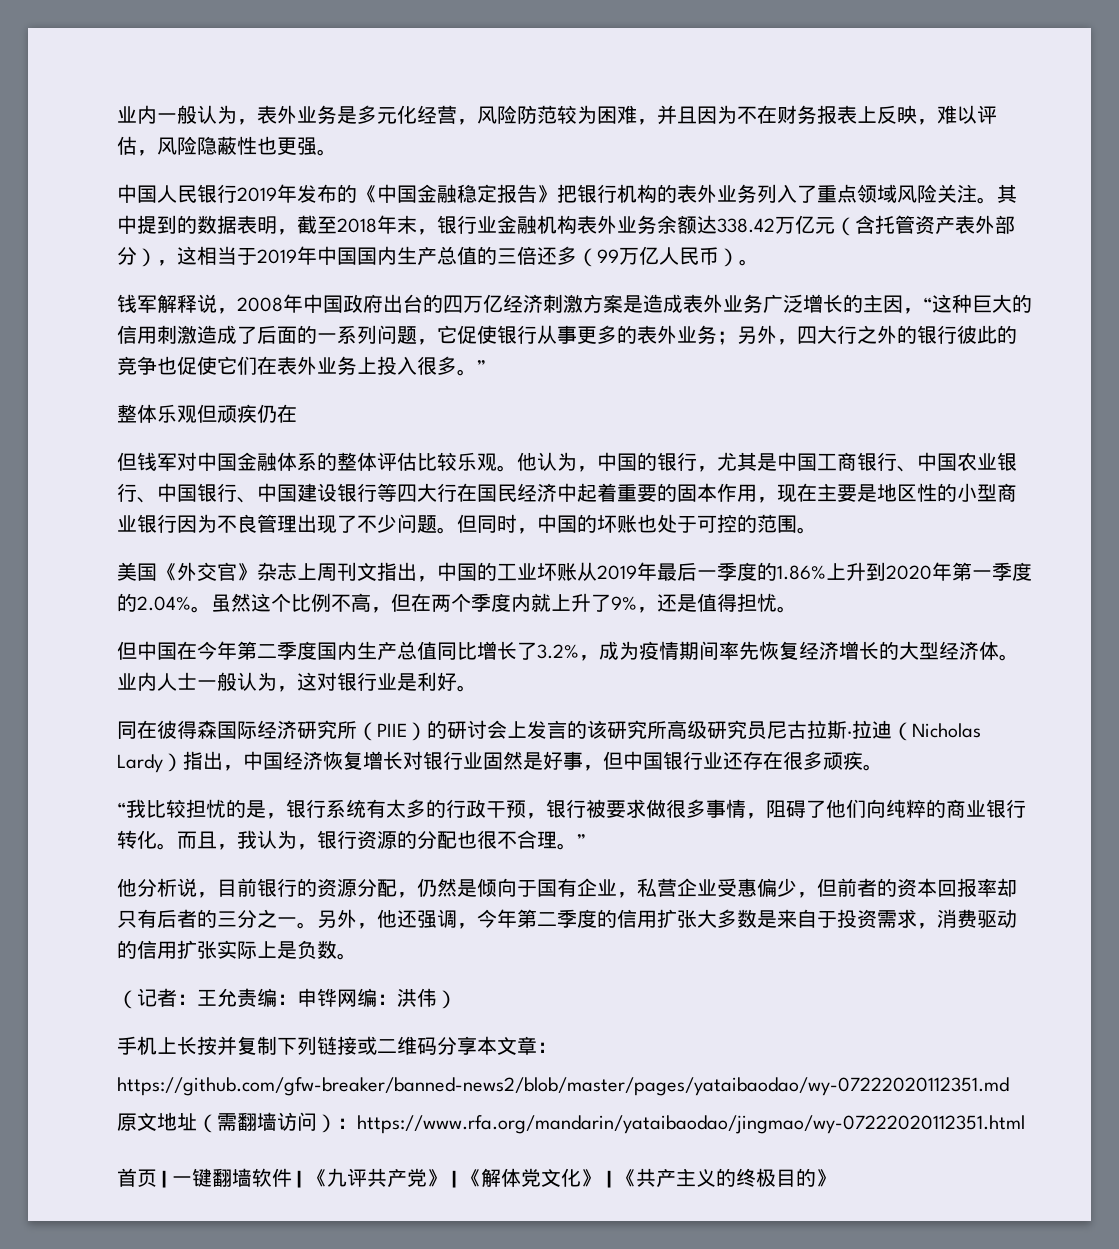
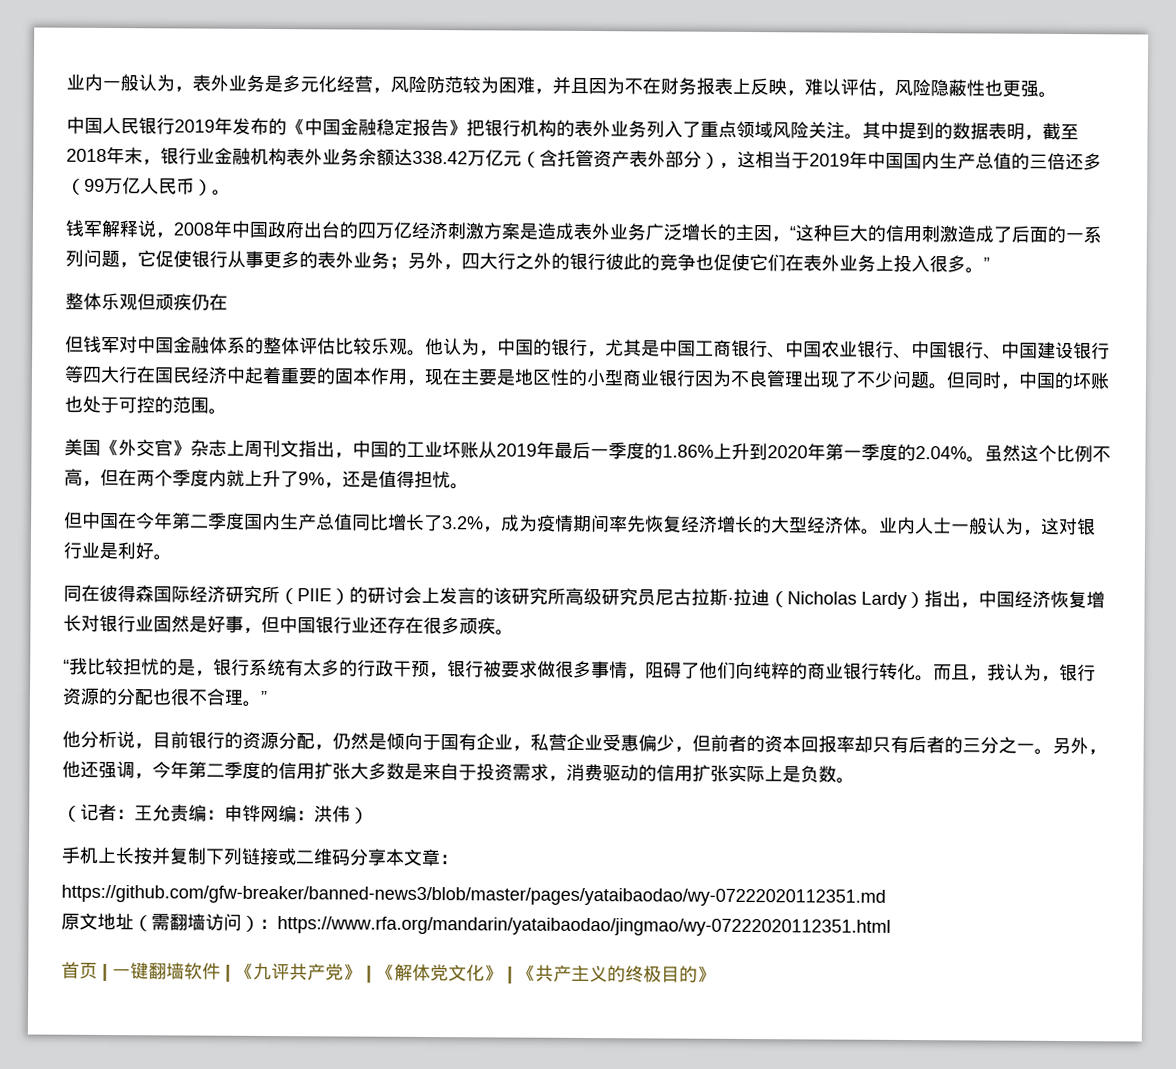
[117,1077,1009,1096] https://github.com/gfw-breaker/banned-news2/blob/master/pages/yataibaodao/wy-07222020112351.md -> [61,884,886,907] https://github.com/gfw-breaker/banned-news3/blob/master/pages/yataibaodao/wy-07222020112351.md

